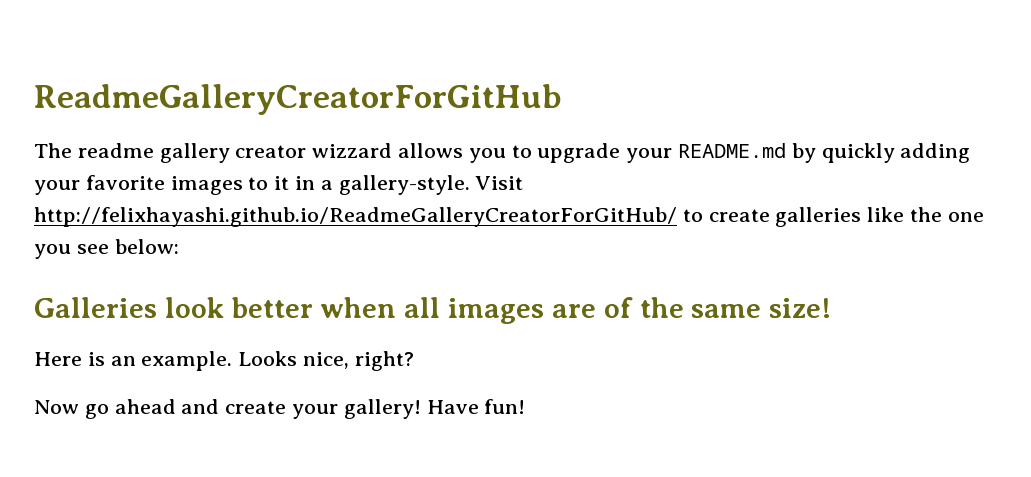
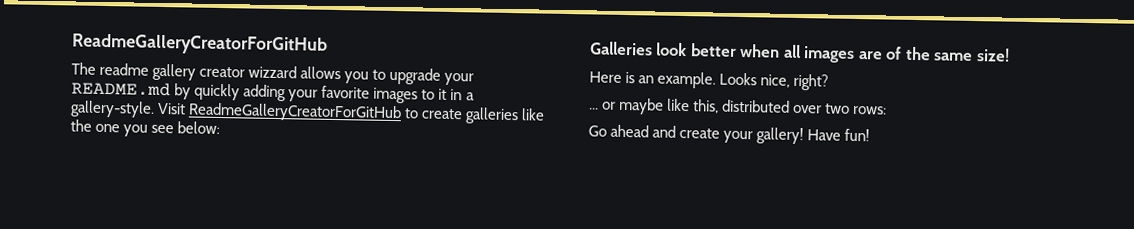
[34,207,677,227] http://felixhayashi.github.io/ReadmeGalleryCreatorForGitHub/ -> [188,102,403,123] ReadmeGalleryCreatorForGitHub
[34,400,109,419] Now go -> [589,97,888,115] [588,125,607,137] ... or maybe like this, distributed over two rows: // Go

